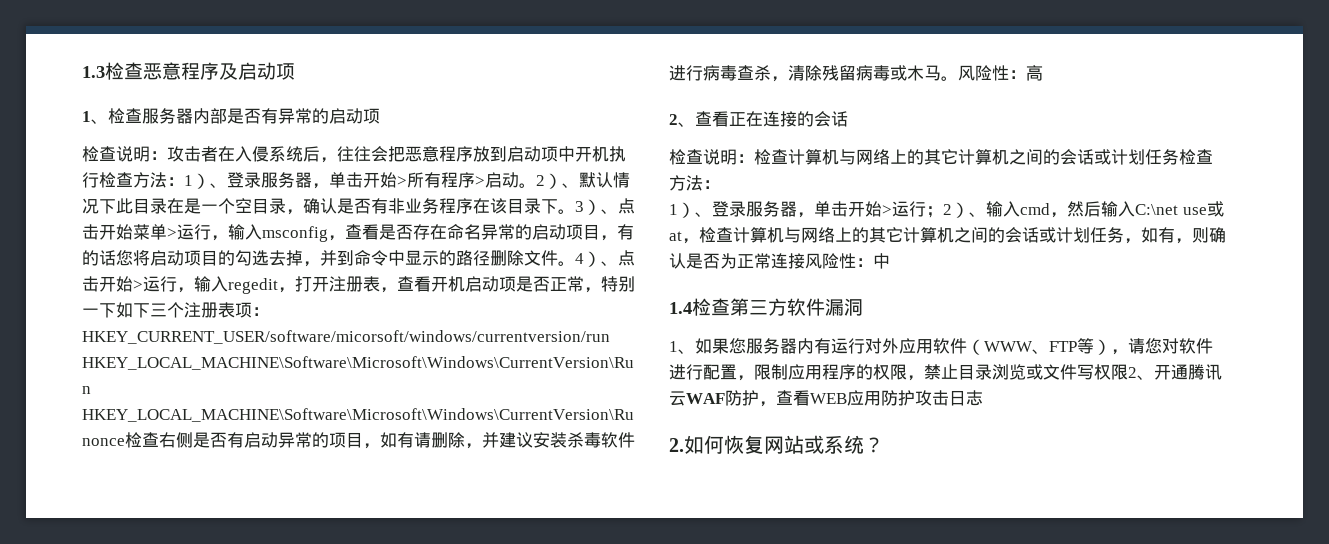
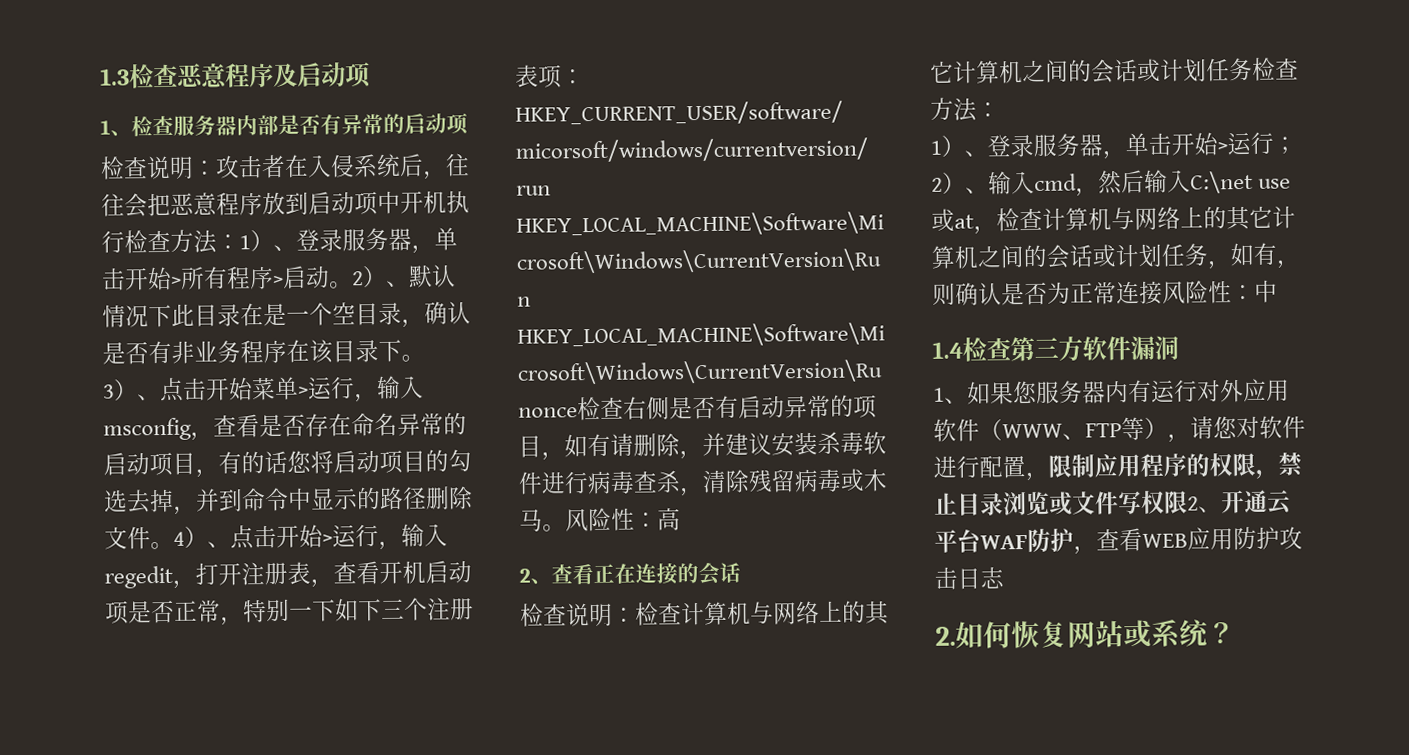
[1188,364,1222,380] [669,391,686,406] 腾讯云 -> [1267,489,1292,515] [934,529,982,553] 云平台

